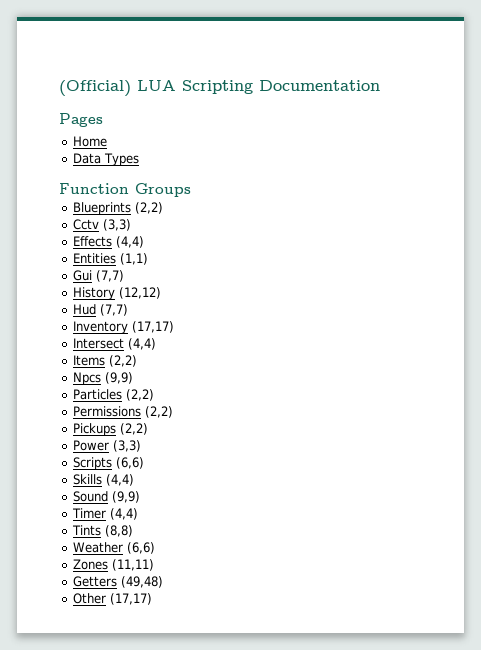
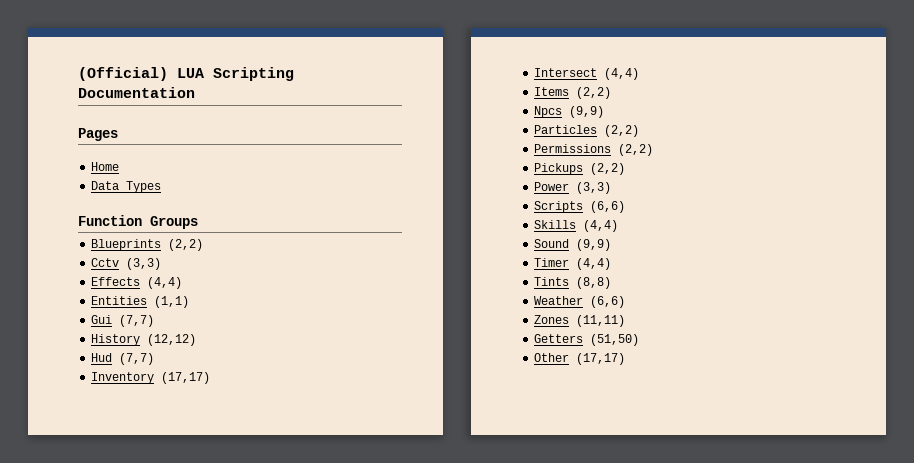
[120,576,163,588] (49,48) -> [590,334,640,346] (51,50)

